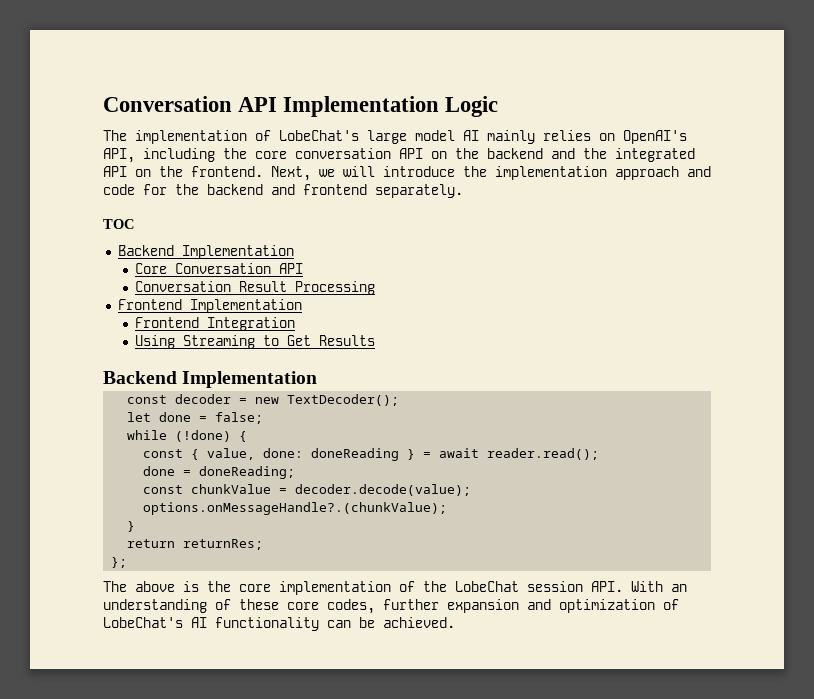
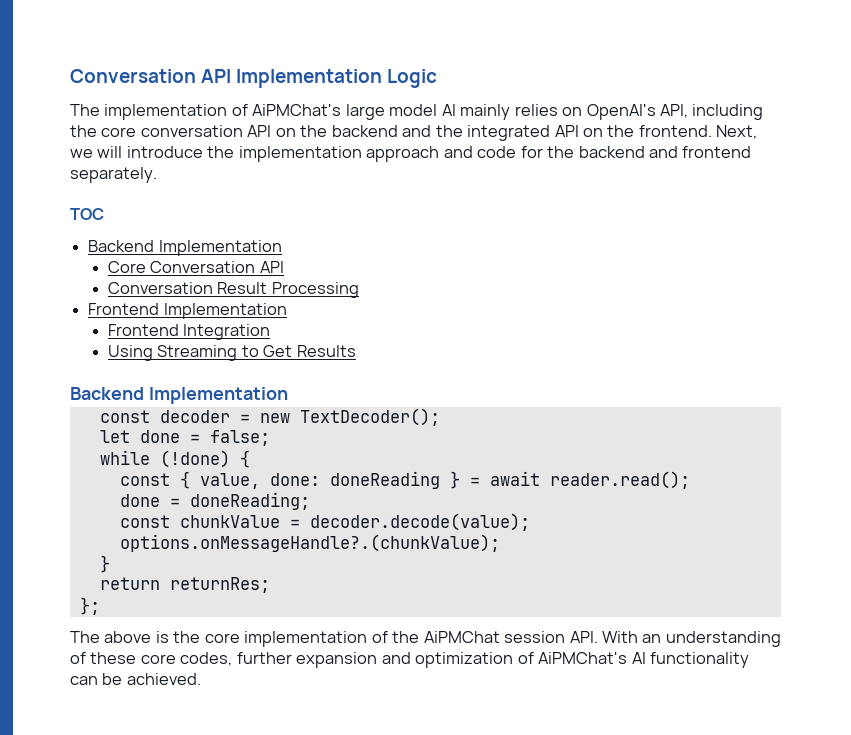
[279,130,359,141] LobeChat's -> [252,104,342,116] AiPMChat's
[455,581,519,592] LobeChat -> [423,631,500,643] AiPMChat
[103,617,183,628] LobeChat's -> [538,652,628,664] AiPMChat's

